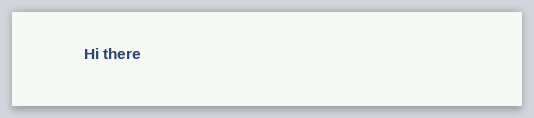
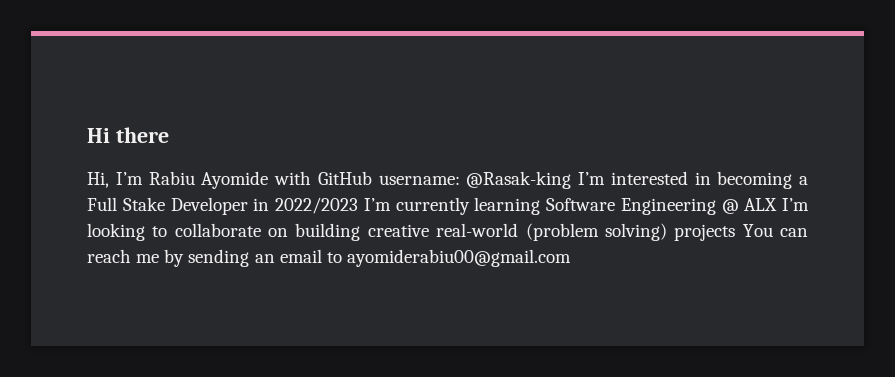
(142, 53) none -> [87,171,808,189] [87,197,809,215] [87,223,809,241] [87,249,571,267] // Hi, I’m Rabiu Ayomide with GitHub username: @Rasak-king I’m interested in becoming a Full Stake Developer in 2022/2023 I’m currently learning Software Engineering @ ALX I’m looking to collaborate on building creative real-world (problem solving) projects You can reach me by sending an email to ayomiderabiu00@gmail.com

